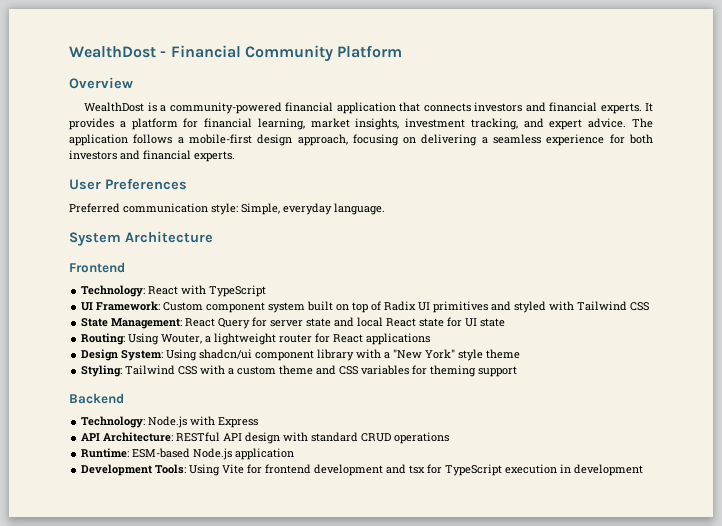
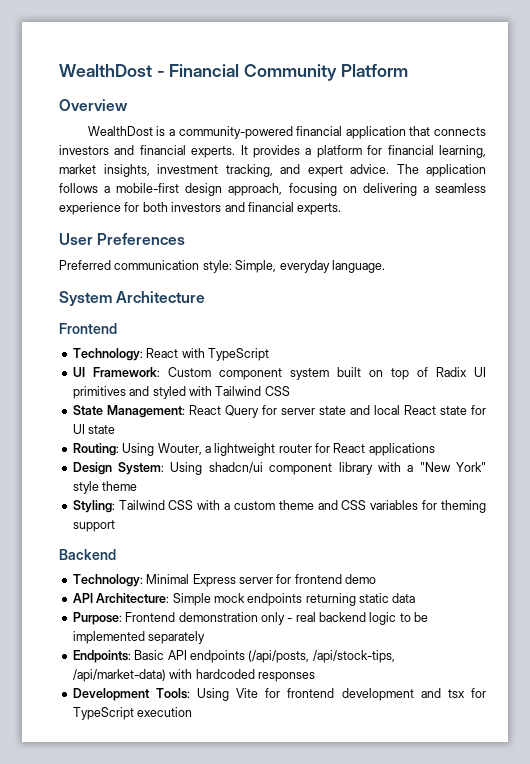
[148,416,216,428] Node.js with -> [146,574,190,584] Minimal
[81,432,450,444] [81,448,295,460] // API Architecture: RESTful API design with standard CRUD operations // Runtime: ESM-based Node.js application -> [238,574,376,584] [72,593,416,606] [72,612,429,625] [72,631,206,644] [72,650,395,663] [72,669,315,682] server for frontend demo // API Architecture: Simple mock endpoints returning static data // Purpose: Frontend demonstration only - real backend logic to be implemented separately // Endpoints: Basic API endpoints (/api/posts, /api/stock-tips, /api/market-data) with hardcoded responses
[560,464,644,476] in development -> (193, 712) none

